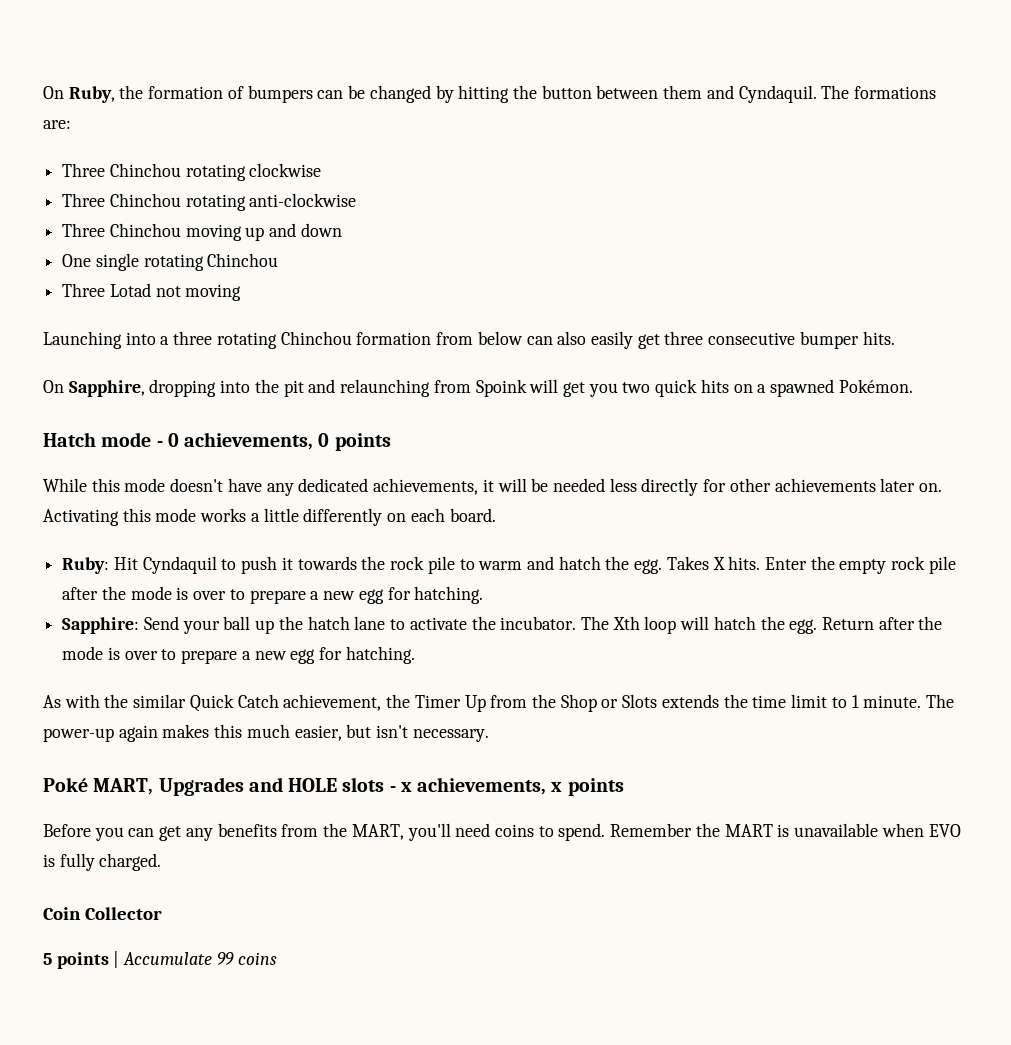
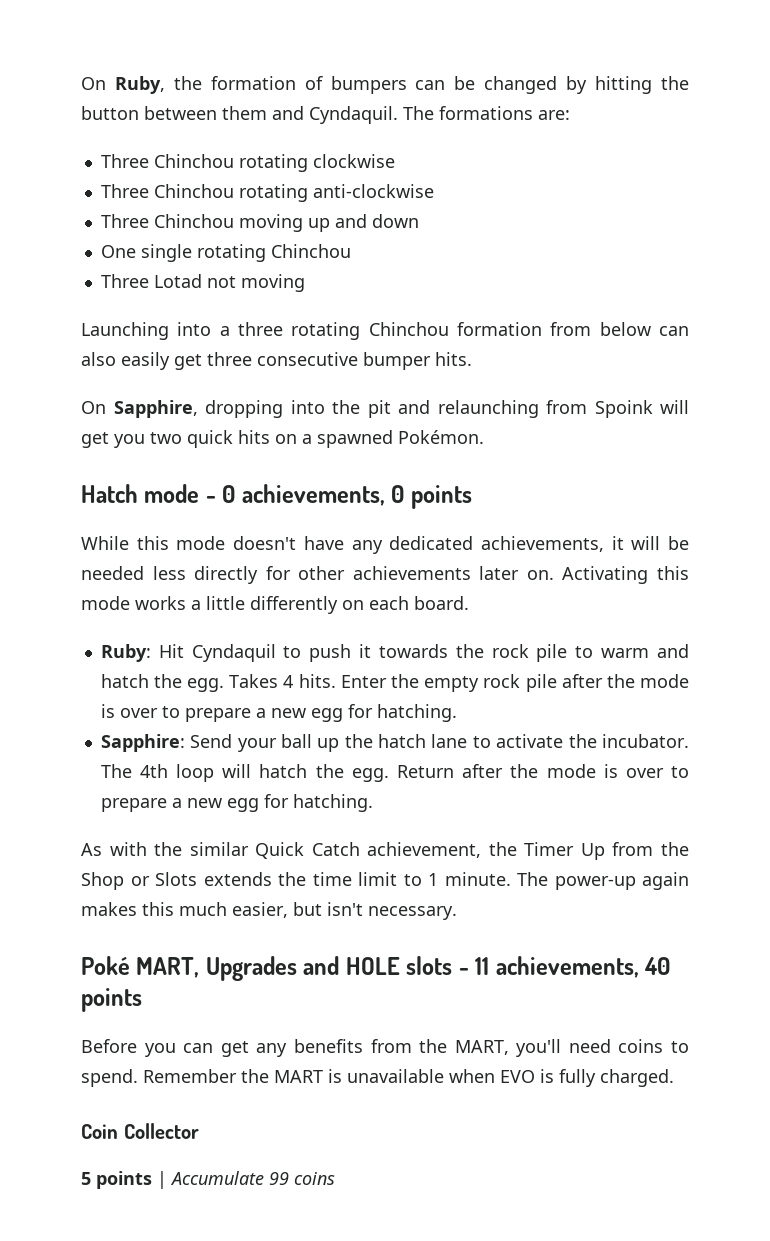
[712,557,725,570] X -> [283,675,294,688] 4
[612,616,640,630] Xth -> [139,764,168,778] 4th
[400,777,563,795] x achievements, x -> [475,956,671,978] 11 achievements, 40

